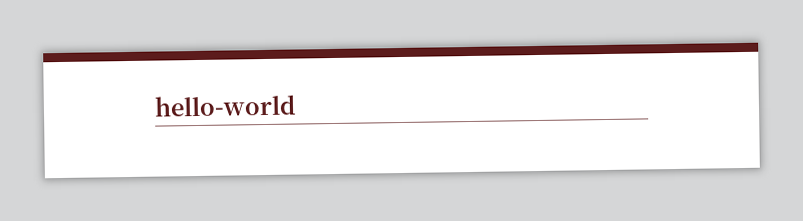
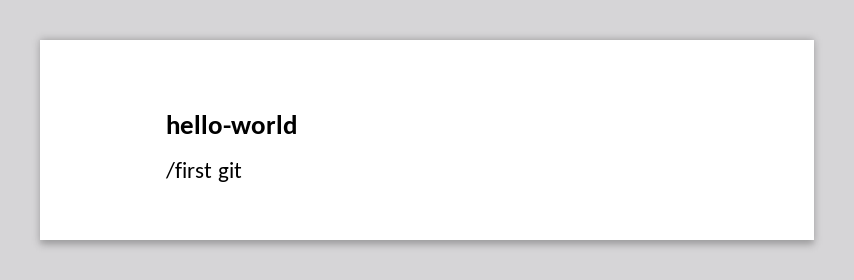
(296, 105) none -> [165,162,243,182] // /first git

